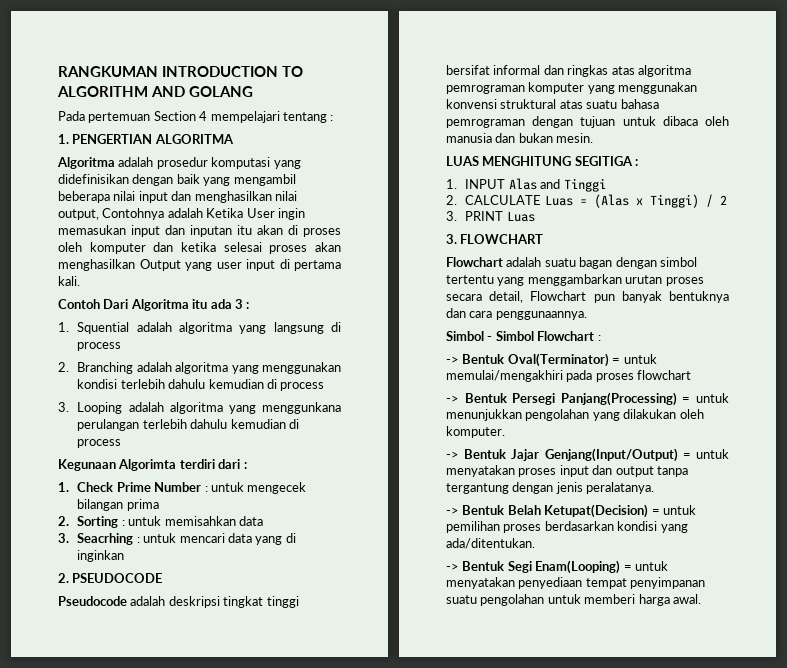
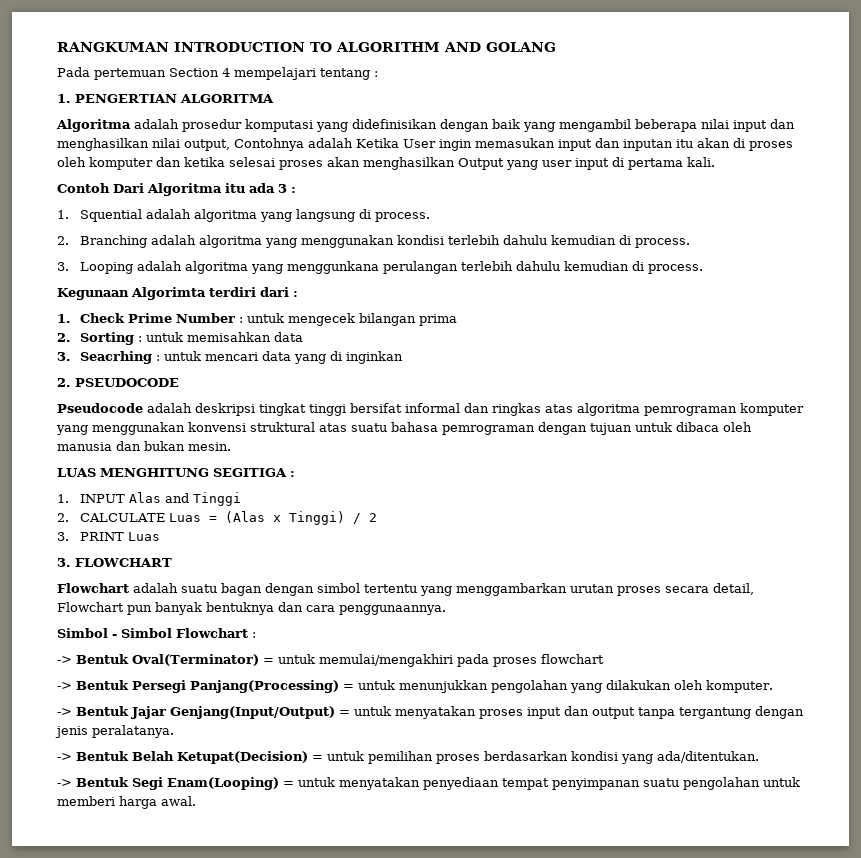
[77,342,122,351] process -> [375,212,431,222] process.
[280,382,325,391] process -> [635,238,691,248] process.
[77,439,122,448] process -> [648,264,704,274] process.

